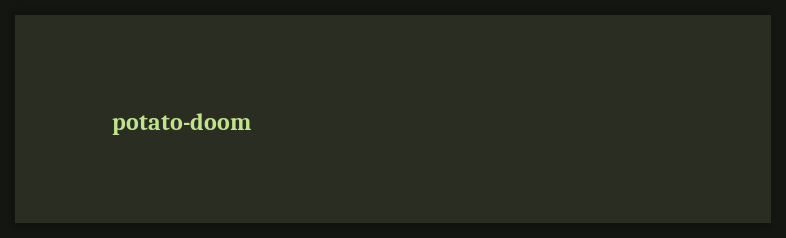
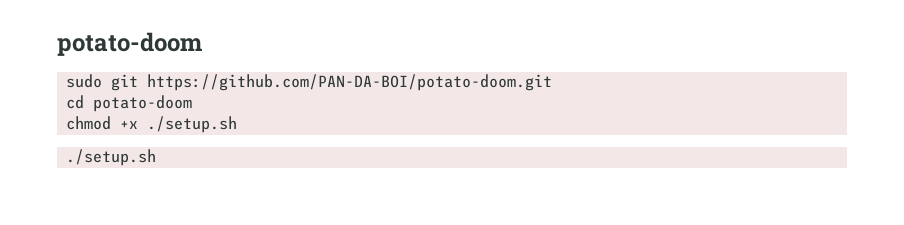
[112,113,251,135] potato-doom -> [57,32,202,56] [66,74,553,91] [66,95,193,112] [66,116,238,133] [66,149,157,166] potato-doom // sudo git https://github.com/PAN-DA-BOI/potato-doom.git // cd potato-doom // chmod +x ./setup.sh // ./setup.sh

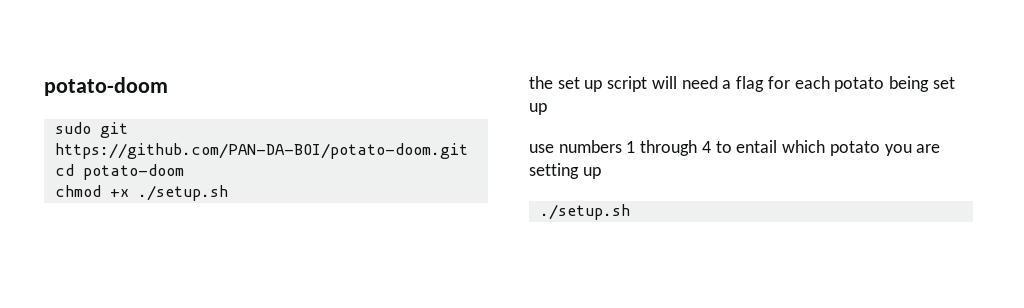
(238, 124) none -> [529,76,955,92] [529,103,547,115] [529,140,941,156] [529,163,601,179] // the set up script will need a flag for each potato being set up // use numbers 1 through 4 to entail which potato you are setting up

